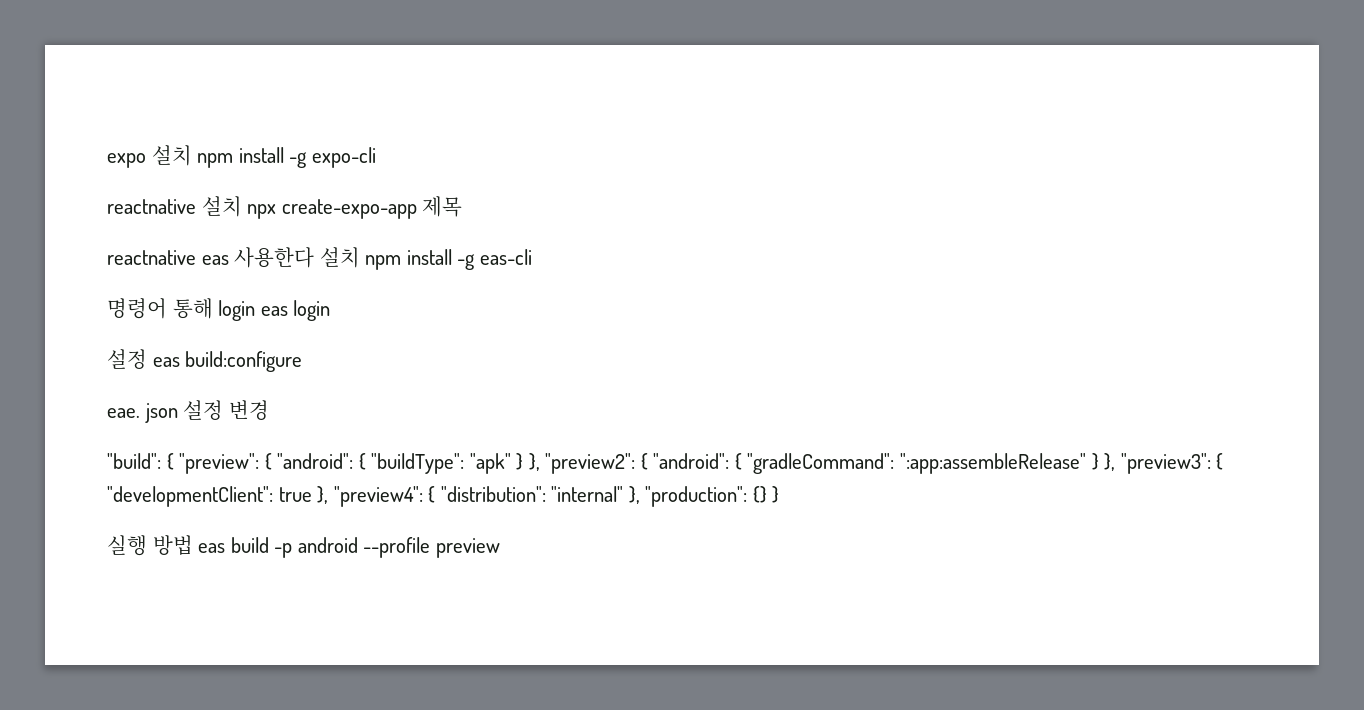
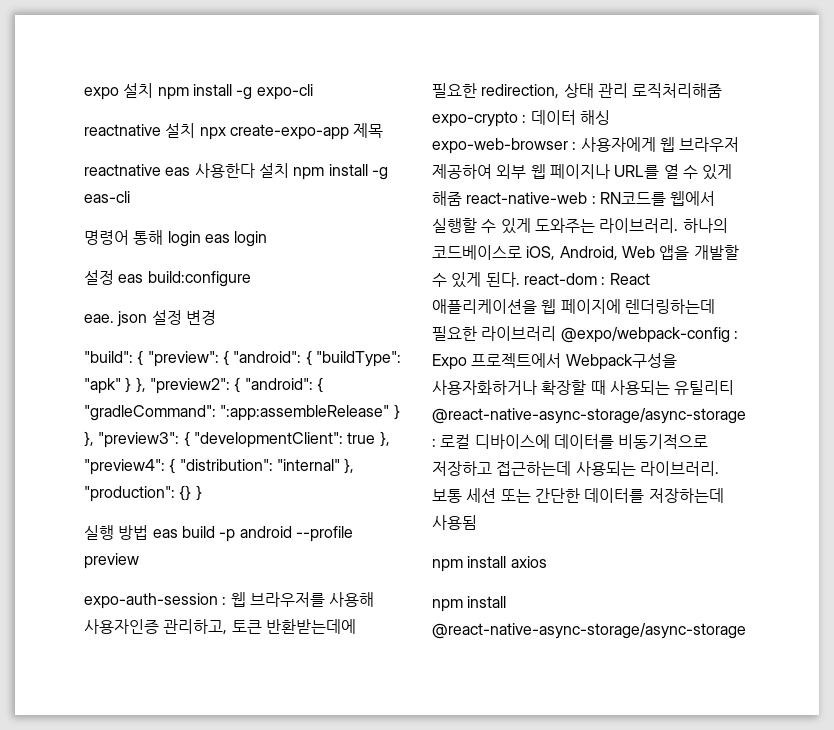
(500, 548) none -> [84,592,375,609] [84,619,356,634] [432,83,723,98] [432,110,610,127] [432,137,740,154] [432,164,733,180] [432,191,716,206] [432,218,728,234] [432,245,739,260] [432,272,650,288] [432,299,715,314] [432,326,738,343] [432,353,677,370] [432,380,735,395] [432,408,746,424] [432,434,709,449] [432,461,719,476] [432,488,724,503] [432,515,477,530] [432,556,547,572] [432,596,507,612] [432,623,746,639] // expo-auth-session : 웹 브라우저를 사용해 사용자인증 관리하고, 토큰 반환받는데에 필요한 redirection, 상태 관리 로직처리해줌 expo-crypto : 데이터 해싱 expo-web-browser : 사용자에게 웹 브라우저 제공하여 외부 웹 페이지나 URL를 열 수 있게 해줌 react-native-web : RN코드를 웹에서 실행할 수 있게 도와주는 라이브러리. 하나의 코드베이스로 iOS, Android, Web 앱을 개발할 수 있게 된다. react-dom : React 애플리케이션을 웹 페이지에 렌더링하는데 필요한 라이브러리 @expo/webpack-config : Expo 프로젝트에서 Webpack구성을 사용자화하거나 확장할 때 사용되는 유틸리티 @react-native-async-storage/async-storage : 로컬 디바이스에 데이터를 비동기적으로 저장하고 접근하는데 사용되는 라이브러리. 보통 세션 또는 간단한 데이터를 저장하는데 사용됨 // npm install axios // npm install @react-native-async-storage/async-storage

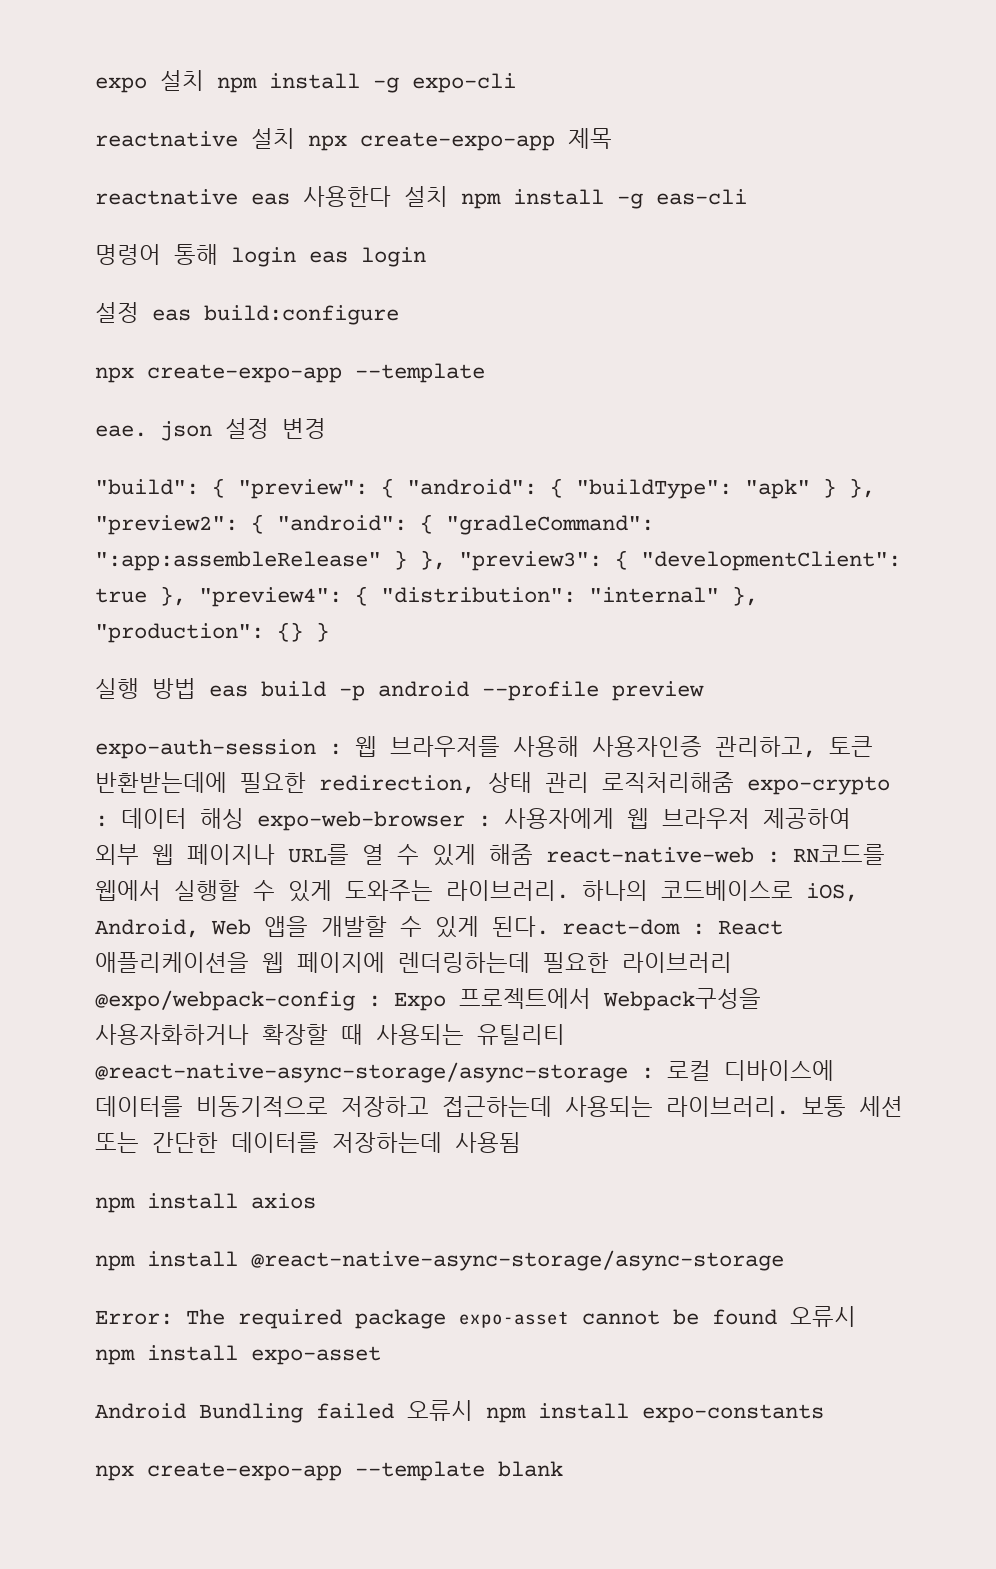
(251, 279) none -> [95,363,485,383] // npx create-expo-app --template
(746, 631) none -> [95,1306,856,1329] [95,1345,381,1365] [95,1400,824,1423] [95,1461,563,1481] // Error: The required package expo-asset cannot be found 오류시 npm install expo-asset // Android Bundling failed 오류시 npm install expo-constants // npx create-expo-app --template blank

